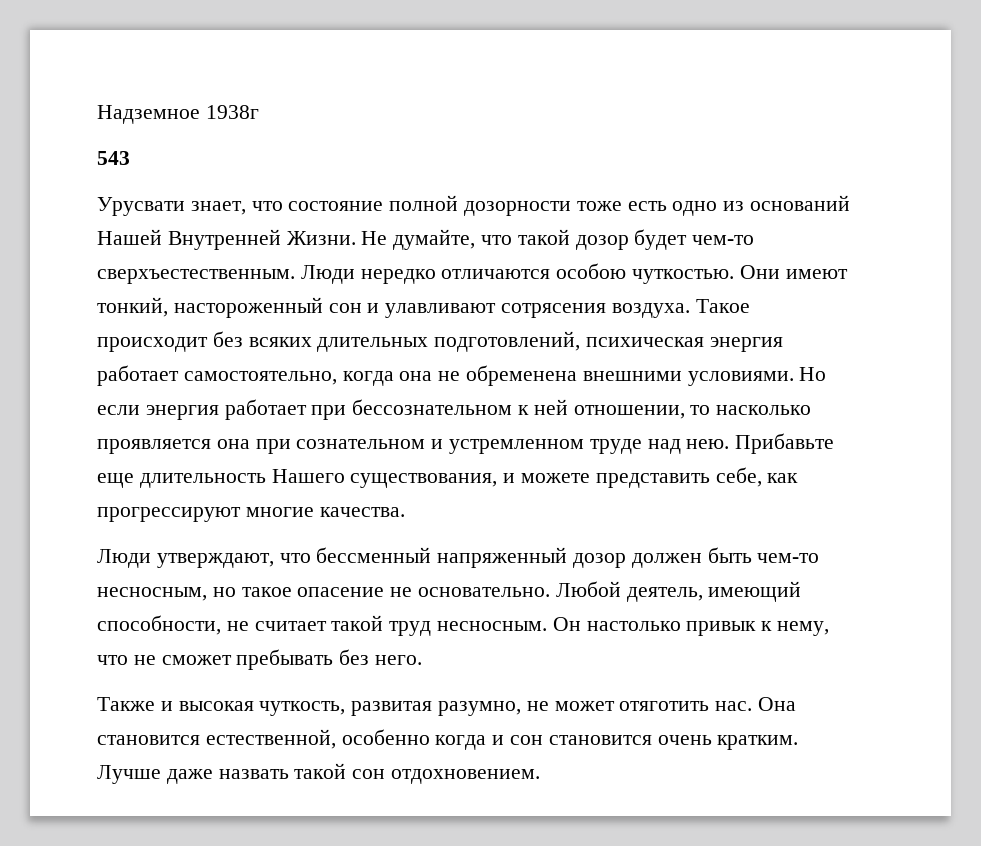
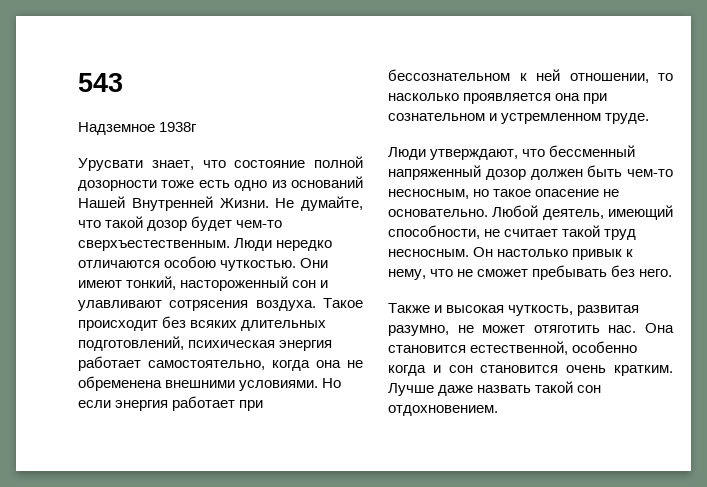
(97, 114) none -> [78,73,123,92] 543 //
[97,151,130,165] // 543 -> (198, 127) none
[589,433,835,454] [97,467,799,488] [97,507,405,522] труде над нею. Прибавьте еще длительность Нашего существования, и можете представить себе, как прогрессируют многие качества. -> [605,113,650,124] труде.

